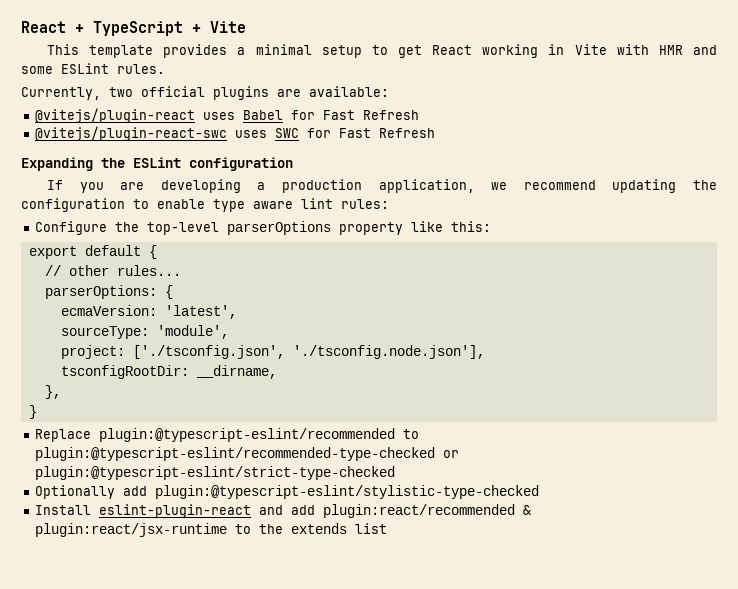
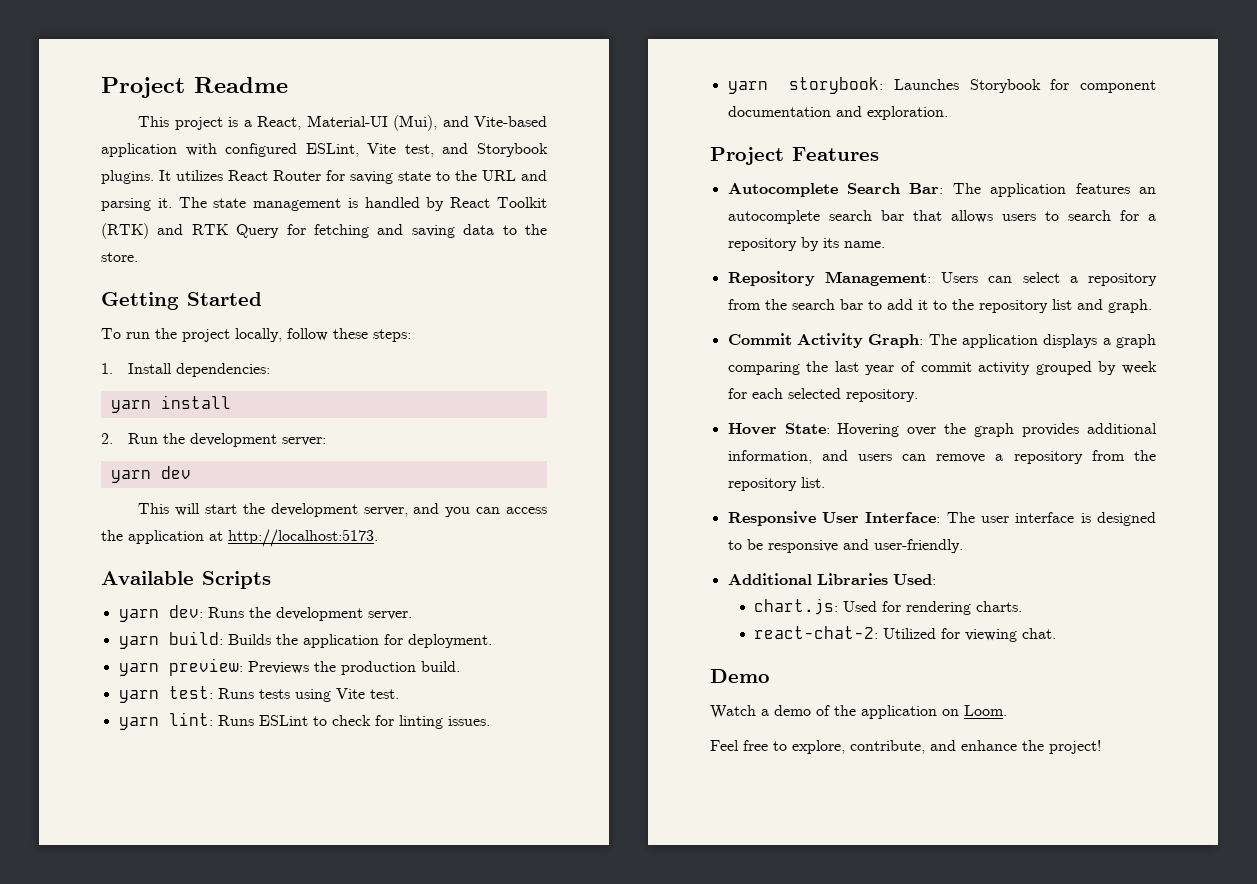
[21,21,246,36] [46,44,717,58] [21,63,165,74] [21,86,389,100] [34,108,419,123] [34,126,435,141] [21,157,293,171] [46,179,717,193] [21,198,389,212] [34,221,491,235] [28,245,157,259] [44,265,181,276] [44,285,173,299] [60,305,237,319] [60,325,229,339] [60,345,485,359] [60,365,277,379] [44,385,61,399] [28,405,37,419] [34,428,419,442] [34,447,459,461] [34,466,395,480] [34,485,539,499] [34,504,531,518] [34,523,387,537] React + TypeScript + Vite // This template provides a minimal setup to get React working in Vite with HMR and some ESLint rules. // Currently, two official plugins are available: // @vitejs/plugin-react uses Babel for Fast Refresh // @vitejs/plugin-react-swc uses SWC for Fast Refresh // Expanding the ESLint configuration // If you are developing a production application, we recommend updating the configuration to enable type aware lint rules: // Configure the top-level parserOptions property like this: // export default { // // other rules... // parserOptions: { // ecmaVersion: 'latest', // sourceType: 'module', // project: ['./tsconfig.json', './tsconfig.node.json'], // tsconfigRootDir: __dirname, // }, // } // Replace plugin:@typescript-eslint/recommended to plugin:@typescript-eslint/recommended-type-checked or plugin:@typescript-eslint/strict-type-checked // Optionally add plugin:@typescript-eslint/stylistic-type-checked // Install eslint-plugin-react and add plugin:react/recommended & plugin:react/jsx-runtime to the extends list -> [101,77,288,98] [138,115,547,131] [101,143,548,157] [101,170,547,184] [101,197,547,211] [101,223,547,239] [101,252,138,262] [101,292,262,310] [101,328,411,342] [101,363,270,377] [110,395,231,413] [101,433,326,447] [110,466,191,483] [138,503,547,517] [101,529,378,547] [101,571,271,589] [118,605,412,622] [118,631,492,649] [118,658,460,676] [118,686,399,703] [118,712,490,730] [727,77,1156,94] [727,106,948,120] [710,147,879,165] [727,183,1156,197] [727,210,1156,224] [727,237,885,251] [727,271,1157,286] [727,299,1152,313] [727,333,1156,348] [727,361,1157,375] [727,388,918,402] [727,423,1157,437] [727,450,1156,464] [727,477,825,491] [727,511,1156,526] [727,539,963,553] [727,573,936,585] [754,598,1023,615] [754,626,1057,642] [710,669,770,683] [710,705,1007,719] [710,740,1101,754] Project Readme // This project is a React, Material-UI (Mui), and Vite-based application with configured ESLint, Vite test, and Storybook plugins. It utilizes React Router for saving state to the URL and parsing it. The state management is handled by React Toolkit (RTK) and RTK Query for fetching and saving data to the store. // Getting Started // To run the project locally, follow these steps: // 1. Install dependencies: // yarn install // 2. Run the development server: // yarn dev // This will start the development server, and you can access the application at http://localhost:5173. // Available Scripts // yarn dev: Runs the development server. // yarn build: Builds the application for deployment. // yarn preview: Previews the production build. // yarn test: Runs tests using Vite test. // yarn lint: Runs ESLint to check for linting issues. // yarn storybook: Launches Storybook for component documentation and exploration. // Project Features // Autocomplete Search Bar: The application features an autocomplete search bar that allows users to search for a repository by its name. // Repository Management: Users can select a repository from the search bar to add it to the repository list and graph. // Commit Activity Graph: The application displays a graph comparing the last year of commit activity grouped by week for each selected repository. // Hover State: Hovering over the graph provides additional information, and users can remove a repository from the repository list. // Responsive User Interface: The user interface is designed to be responsive and user-friendly. // Additional Libraries Used: // chart.js: Used for rendering charts. // react-chat-2: Utilized for viewing chat. // Demo // Watch a demo of the application on Loom. // Feel free to explore, contribute, and enhance the project!

